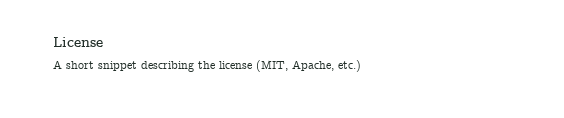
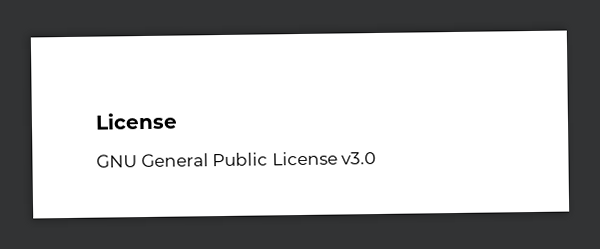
[53,60,361,72] A short snippet describing the license (MIT, Apache, etc.) -> [96,151,377,168] GNU General Public License v3.0

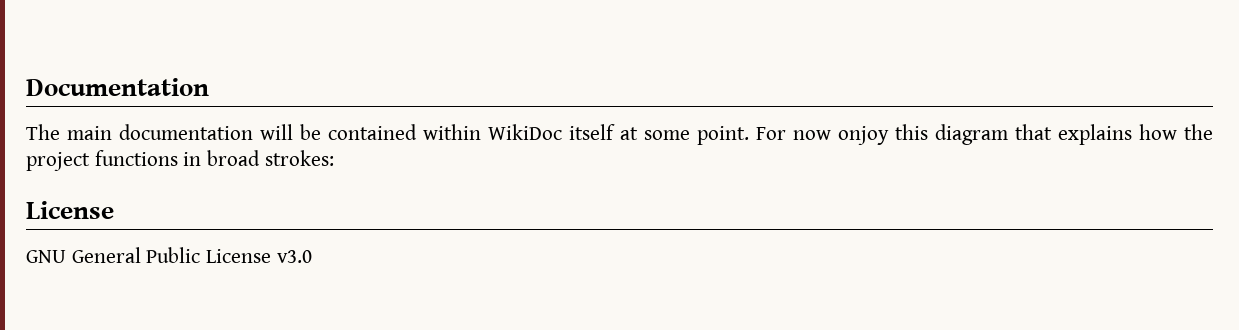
(95, 121) none -> [26,78,209,96] [26,124,1213,145] [26,150,334,171] Documentation // The main documentation will be contained within WikiDoc itself at some point. For now onjoy this diagram that explains how the project functions in broad strokes: //

